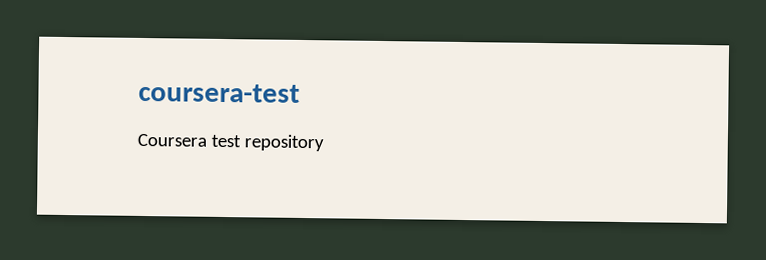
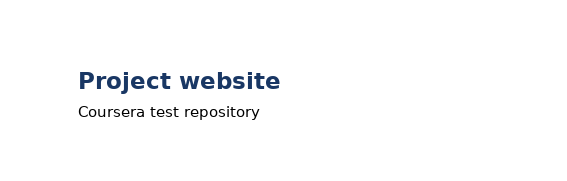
[138,82,300,103] coursera-test -> [78,72,281,94] Project website

